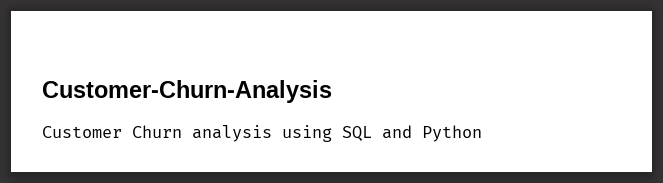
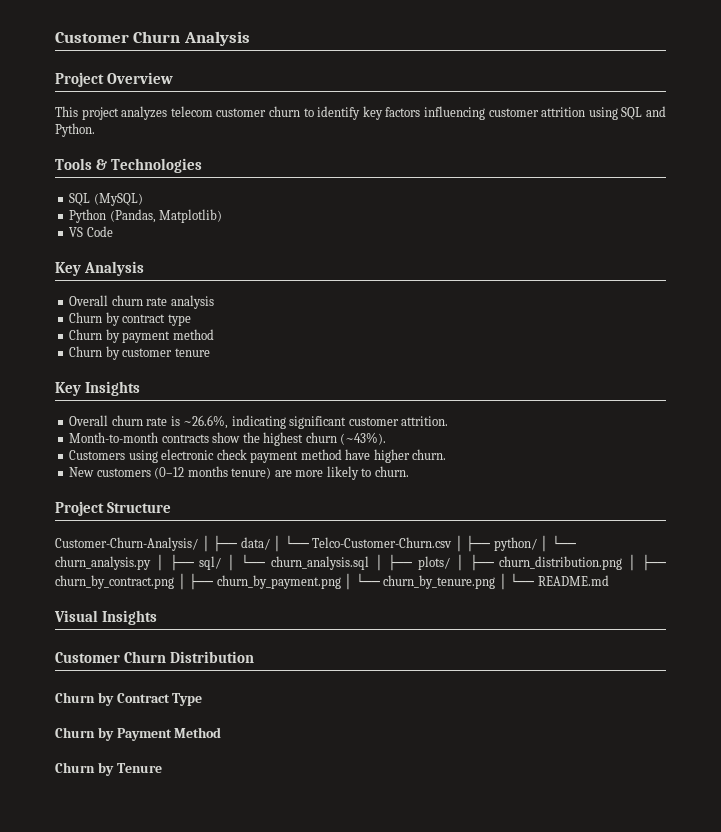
[42,80,332,103] [42,125,482,142] Customer-Churn-Analysis // Customer Churn analysis using SQL and Python -> [55,31,250,46] [55,72,174,87] [55,106,667,120] [55,123,95,137] [55,158,203,173] [69,193,143,206] [69,209,223,223] [69,226,113,237] [55,261,145,276] [69,295,214,309] [69,312,191,326] [69,329,214,343] [69,346,210,360] [55,381,141,396] [69,415,449,429] [69,432,387,446] [69,449,447,463] [69,466,409,480] [55,501,172,516] [55,535,576,552] [55,554,666,571] [55,573,609,590] [54,610,158,625] [55,651,255,663] [55,692,203,706] [55,727,222,741] [55,762,162,776] Customer Churn Analysis // Project Overview // This project analyzes telecom customer churn to identify key factors influencing customer attrition using SQL and Python. // Tools & Technologies // SQL (MySQL) // Python (Pandas, Matplotlib) // VS Code // Key Analysis // Overall churn rate analysis // Churn by contract type // Churn by payment method // Churn by customer tenure // Key Insights // Overall churn rate is ~26.6%, indicating significant customer attrition. // Month-to-month contracts show the highest churn (~43%). // Customers using electronic check payment method have higher churn. // New customers (0–12 months tenure) are more likely to churn. // Project Structure // Customer-Churn-Analysis/ │ ├── data/ │ └── Telco-Customer-Churn.csv │ ├── python/ │ └── churn_analysis.py │ ├── sql/ │ └── churn_analysis.sql │ ├── plots/ │ ├── churn_distribution.png │ ├── churn_by_contract.png │ ├── churn_by_payment.png │ └── churn_by_tenure.png │ └── README.md // Visual Insights // Customer Churn Distribution // Churn by Contract Type // Churn by Payment Method // Churn by Tenure

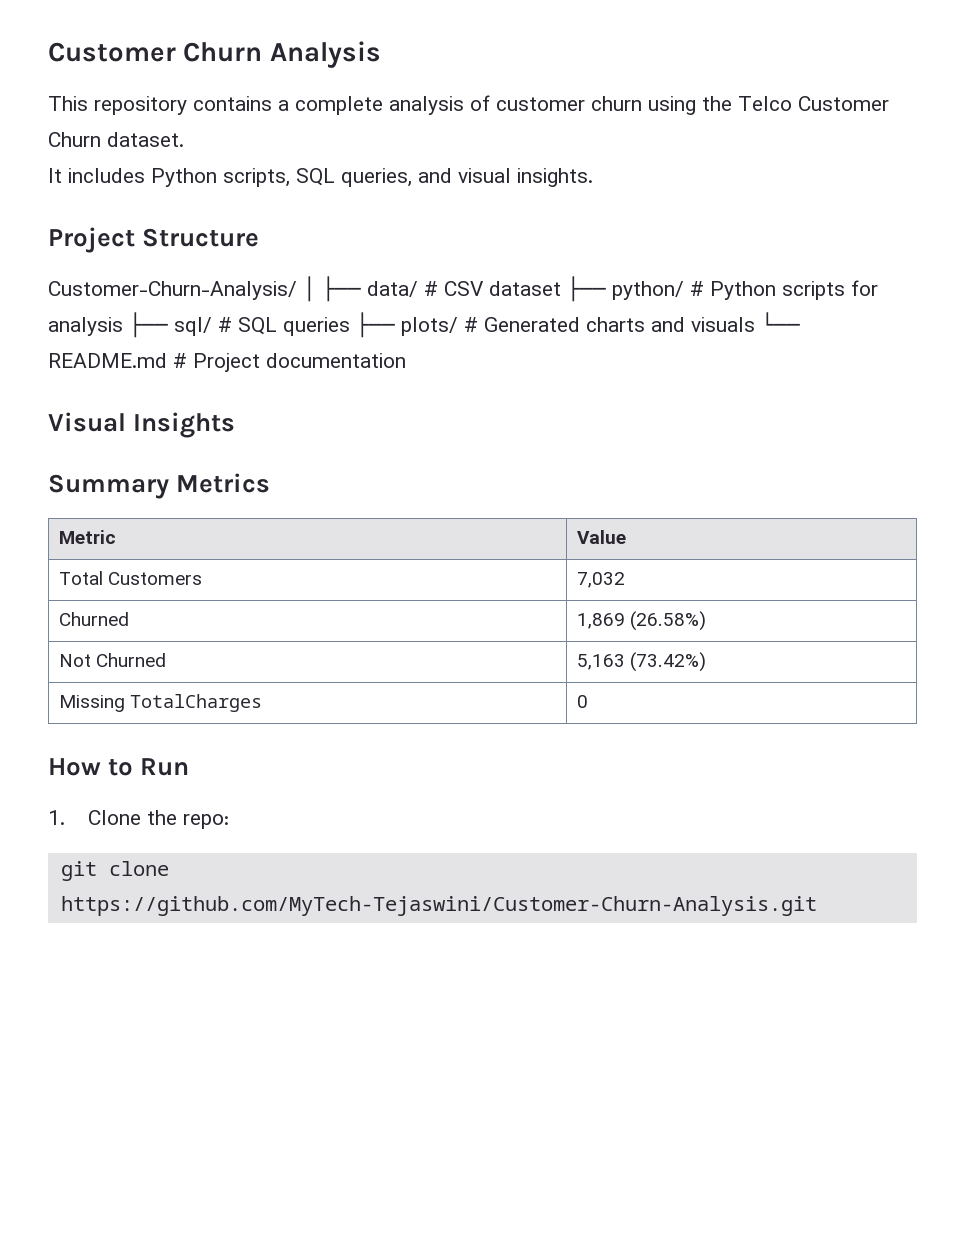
[55,72,174,87] // Project Overview -> (381, 54) none
[81,106,667,120] [55,123,95,137] [55,158,203,173] [69,193,143,206] [69,209,223,223] [69,226,113,237] [55,261,145,276] [69,295,214,309] [69,312,191,326] [69,329,214,343] [69,346,210,360] [55,381,141,396] [69,415,449,429] [69,432,387,446] [69,449,447,463] [69,466,409,480] project analyzes telecom customer churn to identify key factors influencing customer attrition using SQL and Python. // Tools & Technologies // SQL (MySQL) // Python (Pandas, Matplotlib) // VS Code // Key Analysis // Overall churn rate analysis // Churn by contract type // Churn by payment method // Churn by customer tenure // Key Insights // Overall churn rate is ~26.6%, indicating significant customer attrition. // Month-to-month contracts show the highest churn (~43%). // Customers using electronic check payment method have higher churn. // New customers (0–12 months tenure) are more likely to churn. -> [94,95,889,115] [48,132,184,147] [48,168,593,187] repository contains a complete analysis of customer churn using the Telco Customer Churn dataset. // It includes Python scripts, SQL queries, and visual insights.
[273,535,576,552] [55,554,666,571] [55,573,507,590] │ └── Telco-Customer-Churn.csv │ ├── python/ │ └── churn_analysis.py │ ├── sql/ │ └── churn_analysis.sql │ ├── plots/ │ ├── churn_distribution.png │ ├── churn_by_contract.png │ ├── churn_by_payment.png │ └── churn_by_tenure.png │ -> [424,276,878,302] [48,312,755,338] # CSV dataset ├── python/ # Python scripts for analysis ├── sql/ # SQL queries ├── plots/ # Generated charts and visuals
(609, 580) none -> [173,353,406,372] # Project documentation
[55,651,255,663] [55,692,203,706] [55,727,222,741] [55,762,162,776] Customer Churn Distribution // Churn by Contract Type // Churn by Payment Method // Churn by Tenure -> [48,473,271,499] [58,530,116,544] [576,530,626,544] [58,571,202,585] [576,572,625,588] [58,612,129,626] [576,611,706,631] [58,653,166,667] [576,652,706,672] [58,694,262,712] [576,695,588,708] [48,758,190,776] [48,810,229,829] [60,861,169,881] [60,896,817,916] Summary Metrics // Metric | Value // Total Customers | 7,032 // Churned | 1,869 (26.58%) // Not Churned | 5,163 (73.42%) // Missing TotalCharges | 0 // How to Run // 1. Clone the repo: // git clone https://github.com/MyTech-Tejaswini/Customer-Churn-Analysis.git

